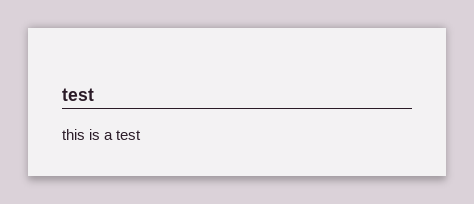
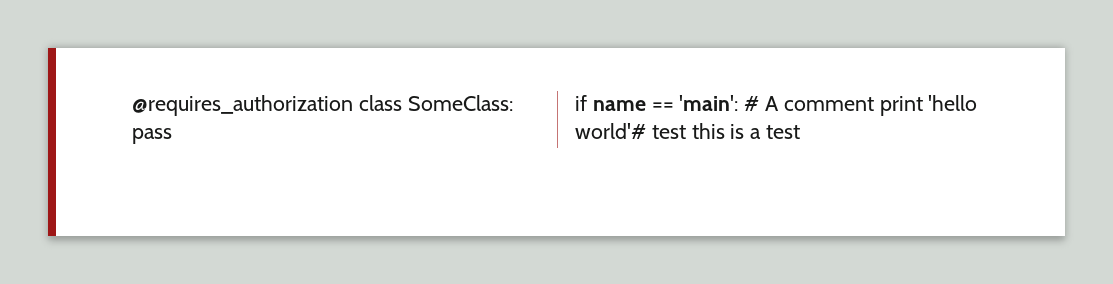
[62,88,94,101] test // -> [132,95,513,116] [132,128,172,144] [575,95,978,116] [575,123,686,139] @requires_authorization class SomeClass: pass // if name == 'main': # A comment print 'hello world'# test

